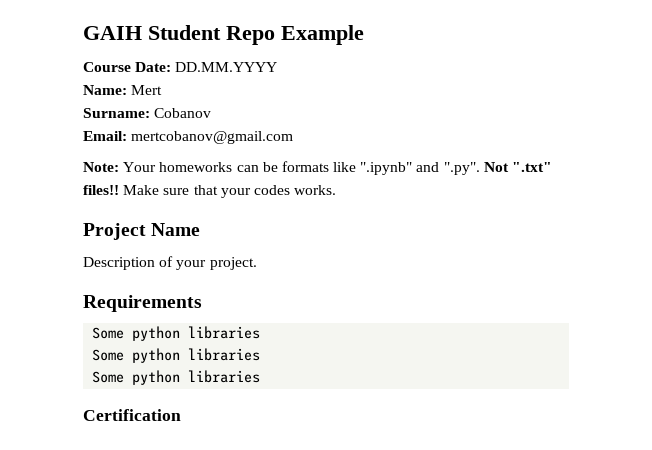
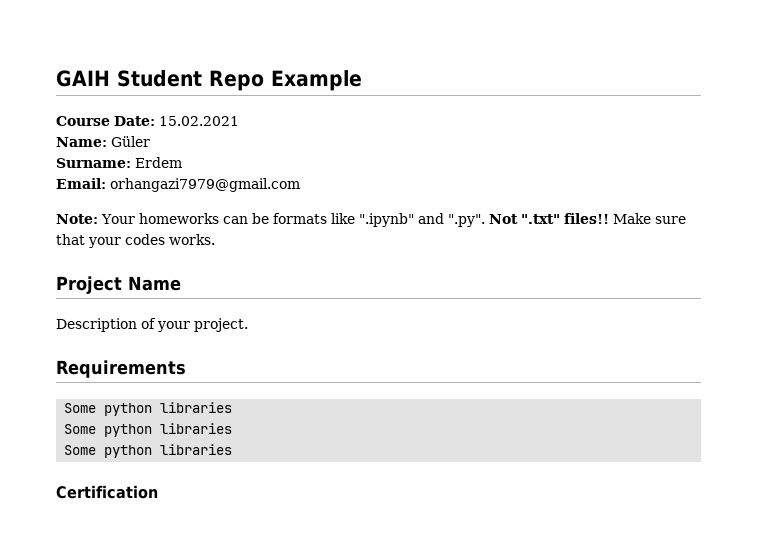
[175,62,278,72] DD.MM.YYYY -> [159,116,239,126] 15.02.2021
[131,85,163,95] Mert -> [111,136,150,147] Güler
[154,108,212,118] Cobanov -> [135,157,182,168] Erdem
[131,131,294,144] mertcobanov@gmail.com -> [110,178,300,192] orhangazi7979@gmail.com

